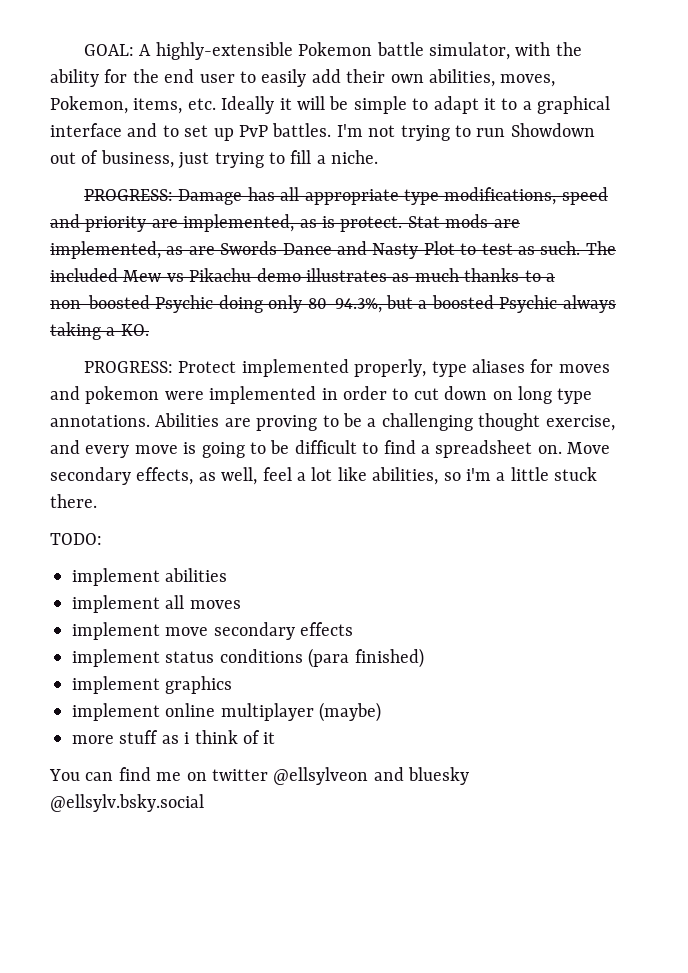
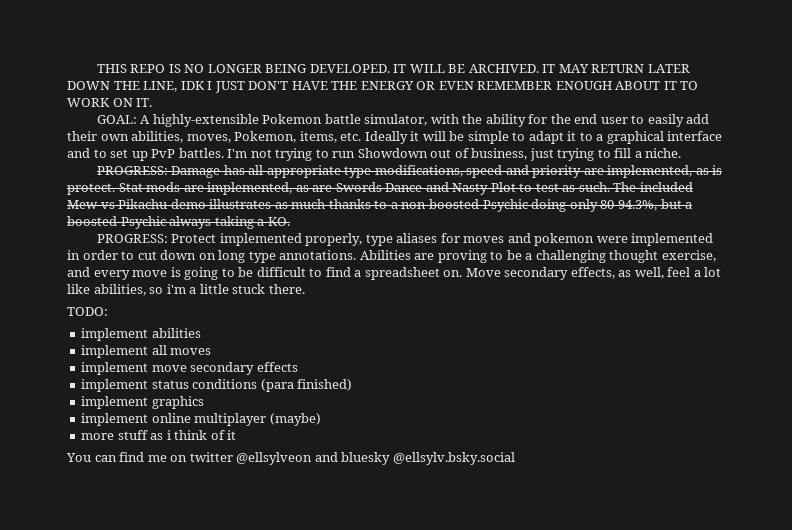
(83, 50) none -> [96,64,690,73] [67,81,699,93] [67,98,153,107] THIS REPO IS NO LONGER BEING DEVELOPED. IT WILL BE ARCHIVED. IT MAY RETURN LATER DOWN THE LINE, IDK I JUST DON'T HAVE THE ENERGY OR EVEN REMEMBER ENOUGH ABOUT IT TO WORK ON IT. //

